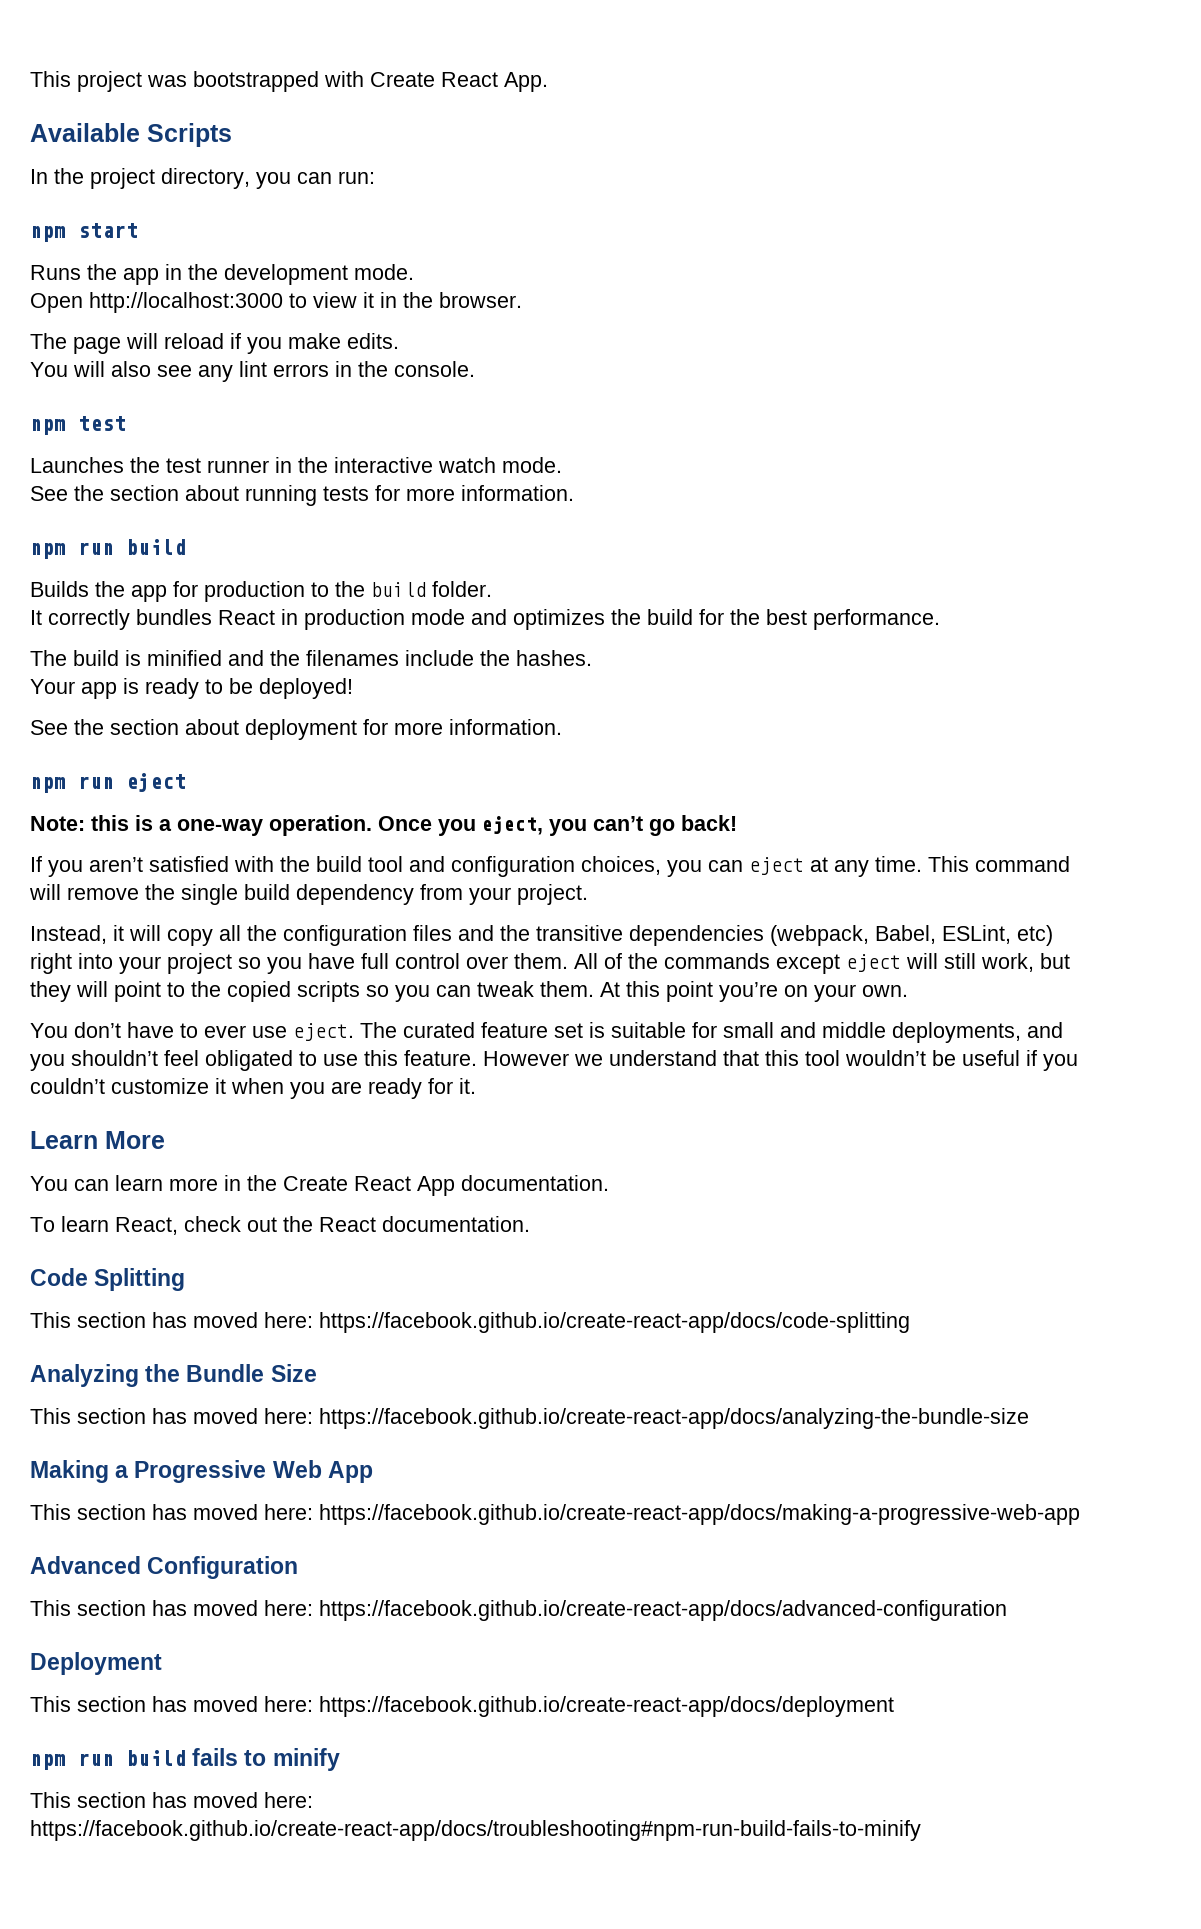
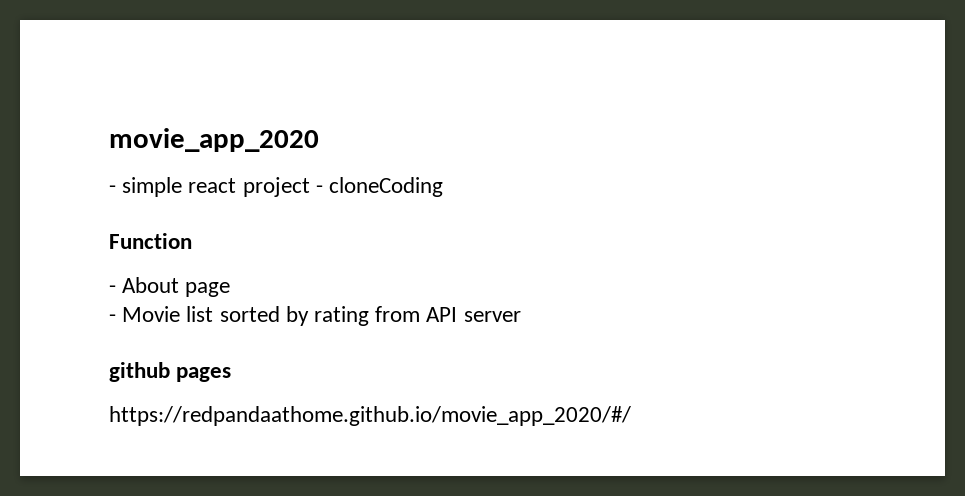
[30,71,548,92] [30,123,232,147] [30,168,375,189] [30,223,138,242] [30,264,414,285] [30,292,522,313] [30,333,399,354] [30,361,475,382] [30,416,126,435] [30,457,562,473] [30,485,574,506] [30,539,186,559] [30,581,492,602] [30,609,940,630] [30,650,592,666] [30,678,353,699] [30,719,562,740] [30,773,186,793] [30,815,737,836] [30,856,1070,877] [29,884,588,905] [30,925,1053,946] [30,953,1070,974] [30,981,908,1002] [30,1022,1063,1043] [30,1050,1078,1071] [30,1078,476,1099] [30,1131,165,1149] [30,1175,609,1196] [30,1216,530,1235] [30,1268,186,1291] [30,1312,910,1333] [30,1364,317,1387] [30,1408,1029,1429] [30,1460,373,1483] [30,1504,1080,1525] [30,1556,299,1579] [30,1600,1007,1621] [30,1652,162,1675] [30,1696,894,1717] [30,1748,340,1771] [30,1792,313,1808] [30,1820,921,1841] This project was bootstrapped with Create React App. // Available Scripts // In the project directory, you can run: // npm start // Runs the app in the development mode. // Open http://localhost:3000 to view it in the browser. // The page will reload if you make edits. // You will also see any lint errors in the console. // npm test // Launches the test runner in the interactive watch mode. // See the section about running tests for more information. // npm run build // Builds the app for production to the build folder. // It correctly bundles React in production mode and optimizes the build for the best performance. // The build is minified and the filenames include the hashes. // Your app is ready to be deployed! // See the section about deployment for more information. // npm run eject // Note: this is a one-way operation. Once you eject, you can’t go back! // If you aren’t satisfied with the build tool and configuration choices, you can eject at any time. This command will remove the single build dependency from your project. // Instead, it will copy all the configuration files and the transitive dependencies (webpack, Babel, ESLint, etc) right into your project so you have full control over them. All of the commands except eject will still work, but they will point to the copied scripts so you can tweak them. At this point you’re on your own. // You don’t have to ever use eject. The curated feature set is suitable for small and middle deployments, and you shouldn’t feel obligated to use this feature. However we understand that this tool wouldn’t be useful if you couldn’t customize it when you are ready for it. // Learn More // You can learn more in the Create React App documentation. // To learn React, check out the React documentation. // Code Splitting // This section has moved here: https://facebook.github.io/create-react-app/docs/code-splitting // Analyzing the Bundle Size // This section has moved here: https://facebook.github.io/create-react-app/docs/analyzing-the-bundle-size // Making a Progressive Web App // This section has moved here: https://facebook.github.io/create-react-app/docs/making-a-progressive-web-app // Advanced Configuration // This section has moved here: https://facebook.github.io/create-react-app/docs/advanced-configuration // Deployment // This section has moved here: https://facebook.github.io/create-react-app/docs/deployment // npm run build fails to minify // This section has moved here: https://facebook.github.io/create-react-app/docs/troubleshooting#npm-run-build-fails-to-minify -> [109,128,319,152] [109,177,444,197] [109,233,192,249] [109,277,231,297] [109,306,521,326] [109,362,232,382] [109,406,631,426] movie_app_2020 // - simple react project - cloneCoding // Function // - About page // - Movie list sorted by rating from API server // github pages // https://redpandaathome.github.io/movie_app_2020/#/

